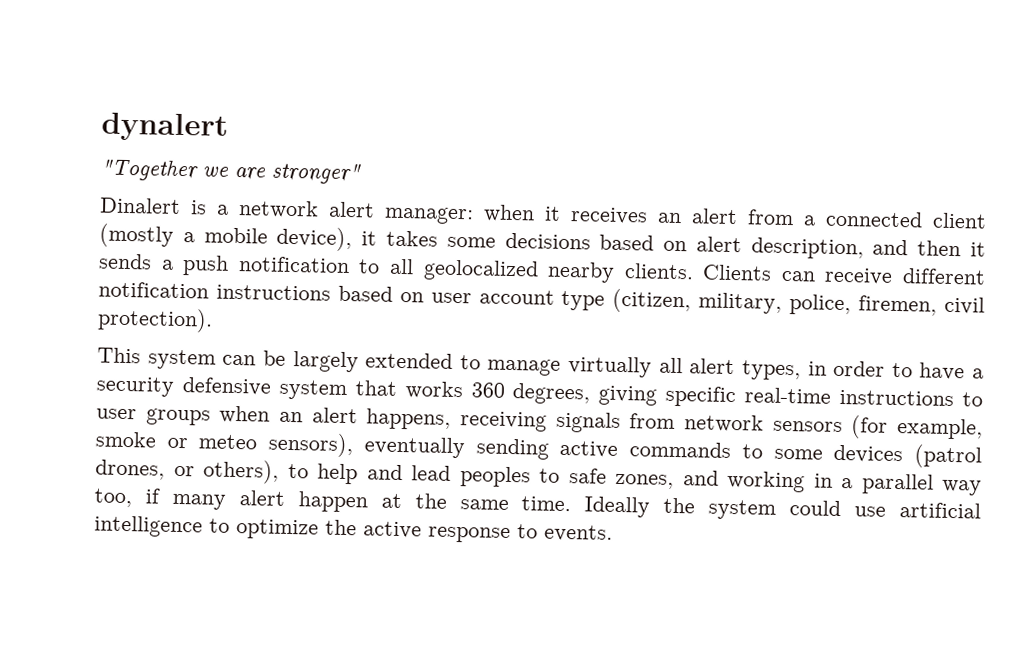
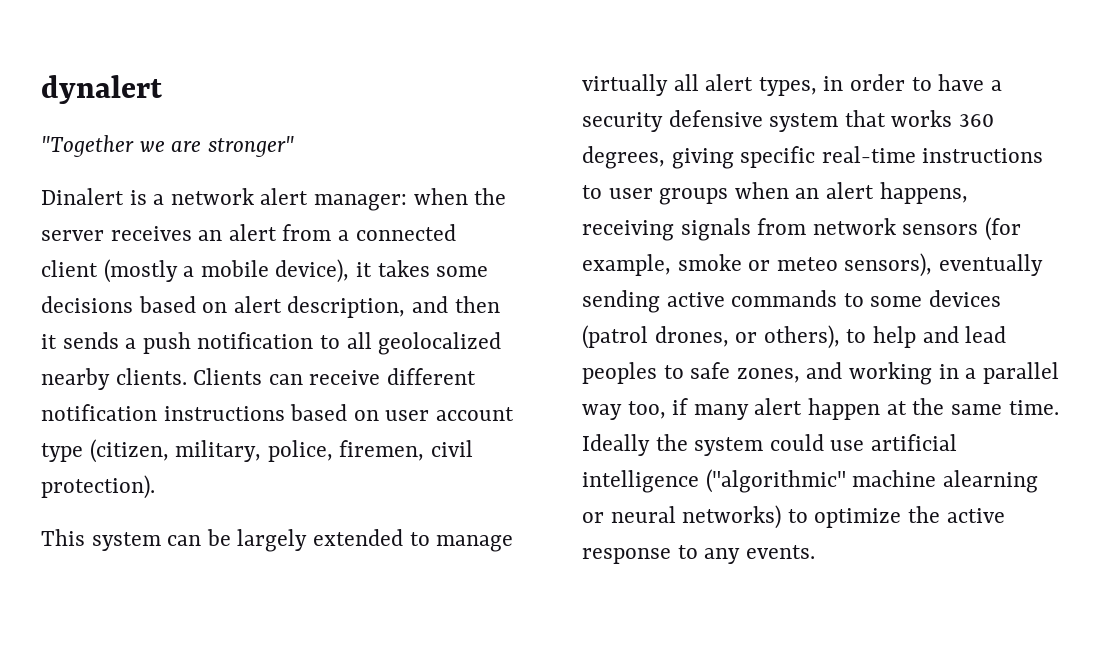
[544,206,561,221] it -> [474,188,507,205] [41,230,104,241] the server
(203, 526) none -> [705,469,1038,493] [582,505,782,529] ("algorithmic" machine alearning or neural networks)
(538, 531) none -> [704,548,741,564] any

